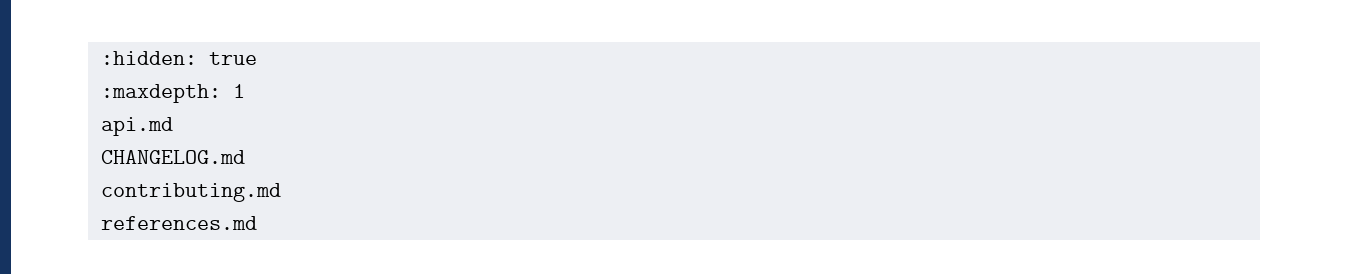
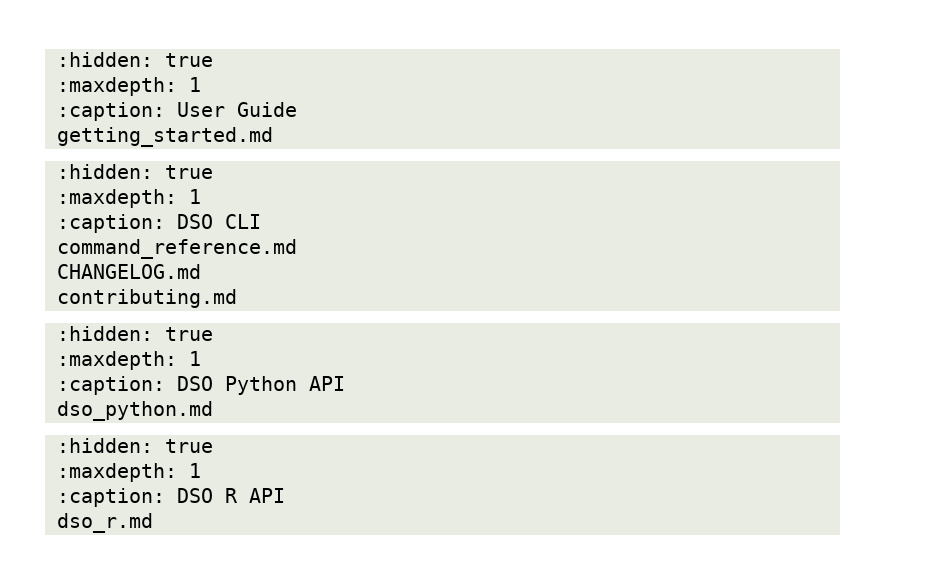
[100,51,257,65] [100,84,245,103] [100,117,173,136] [100,150,245,164] [100,183,281,202] [100,216,257,230] :hidden: true // :maxdepth: 1 // api.md // CHANGELOG.md // contributing.md // references.md -> [57,52,214,67] [57,77,202,96] [57,102,298,121] [57,127,274,147] [57,164,214,179] [57,189,202,208] [57,214,262,233] [57,239,298,259] [57,264,202,279] [57,289,238,308] [57,326,214,341] [57,351,202,370] [57,376,346,395] [57,401,214,421] [57,438,214,453] [57,463,202,482] [57,488,286,507] [57,513,154,533] :hidden: true // :maxdepth: 1 // :caption: User Guide // getting_started.md // :hidden: true // :maxdepth: 1 // :caption: DSO CLI // command_reference.md // CHANGELOG.md // contributing.md // :hidden: true // :maxdepth: 1 // :caption: DSO Python API // dso_python.md // :hidden: true // :maxdepth: 1 // :caption: DSO R API // dso_r.md

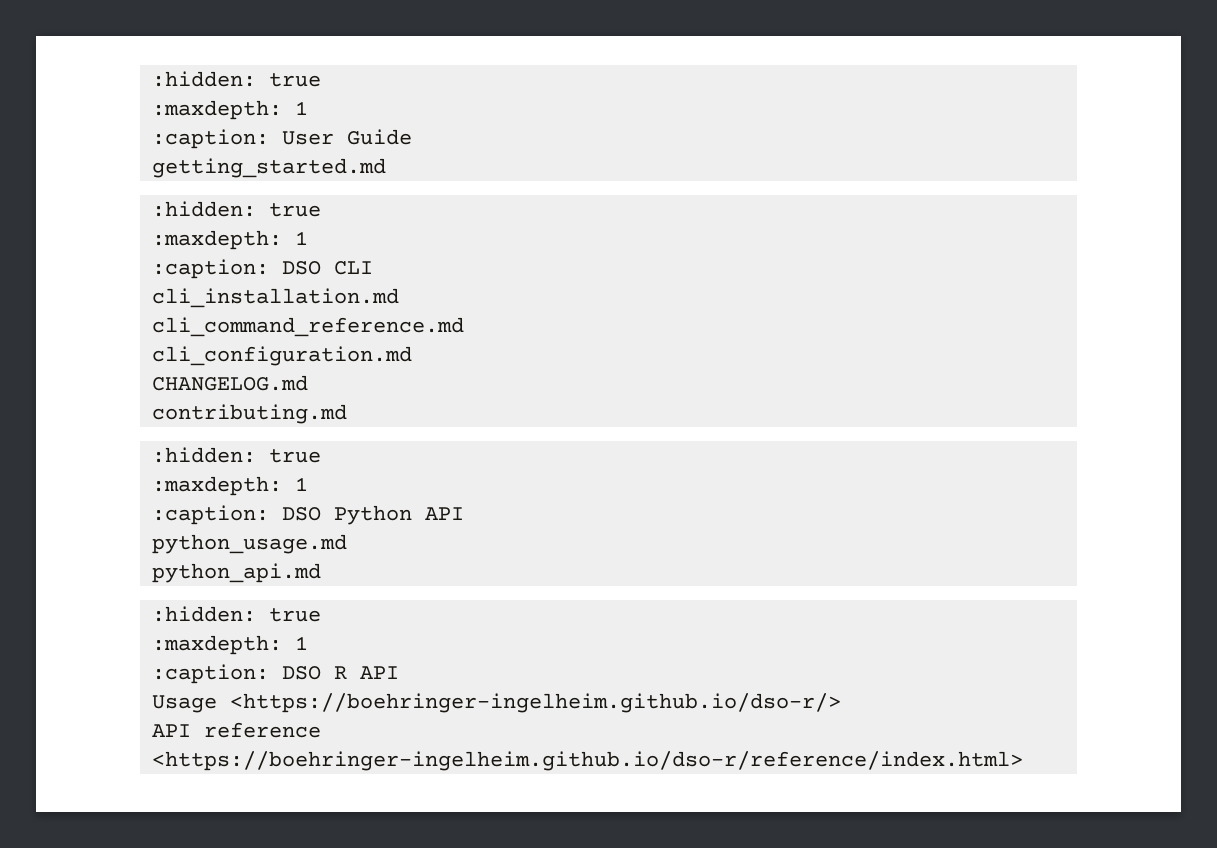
[57,239,298,259] command_reference.md -> [151,288,399,308] [151,317,464,337] [151,346,412,366] cli_installation.md // cli_command_reference.md // cli_configuration.md
[57,401,214,421] dso_python.md -> [151,534,347,554] [151,563,321,583] python_usage.md // python_api.md
[57,513,154,533] dso_r.md -> [151,693,841,713] [151,722,321,738] [151,751,1023,771] Usage <https://boehringer-ingelheim.github.io/dso-r/> // API reference <https://boehringer-ingelheim.github.io/dso-r/reference/index.html>

